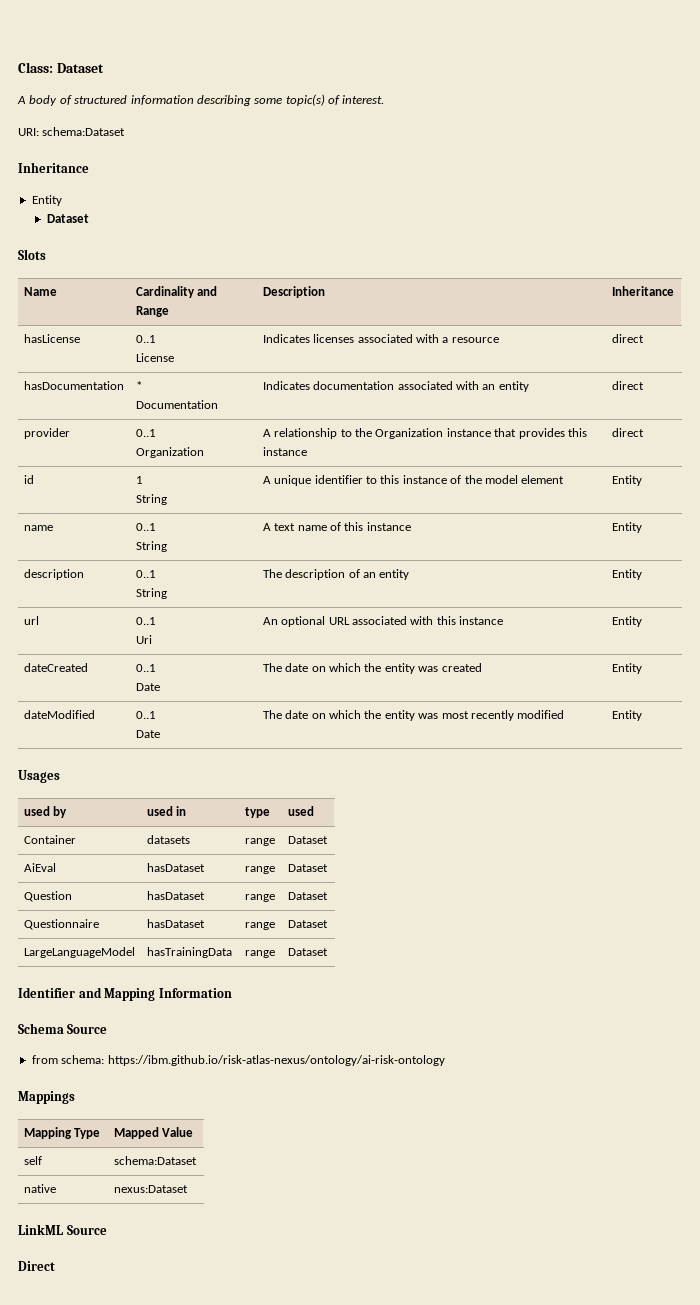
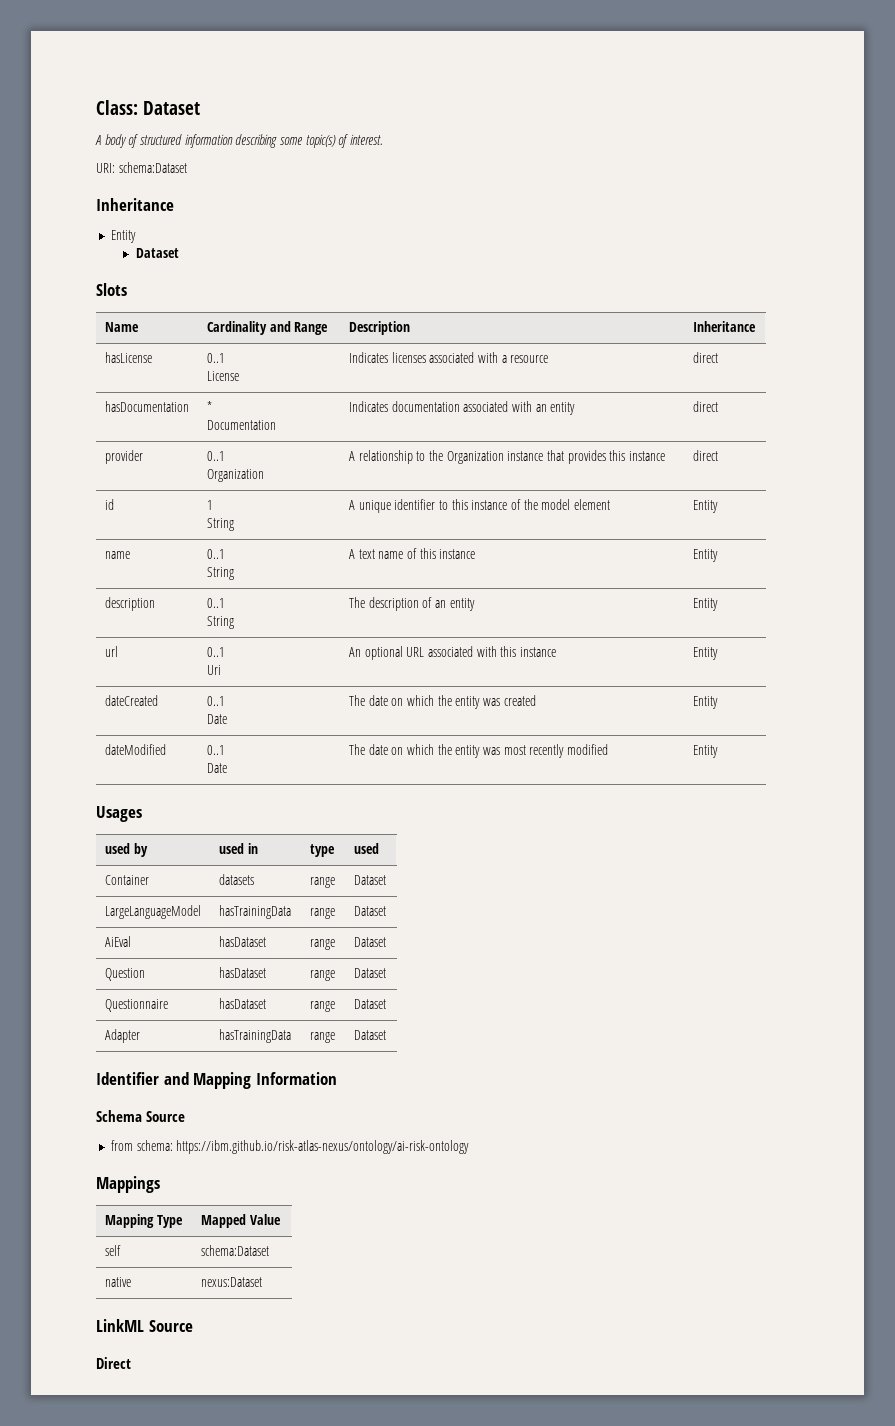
(328, 840) none -> [104,905,201,919] [218,905,291,919] [309,908,335,919] [353,906,386,916] // LargeLanguageModel | hasTrainingData | range | Dataset
[23,947,135,958] LargeLanguageModel -> [104,1029,140,1043] Adapter

